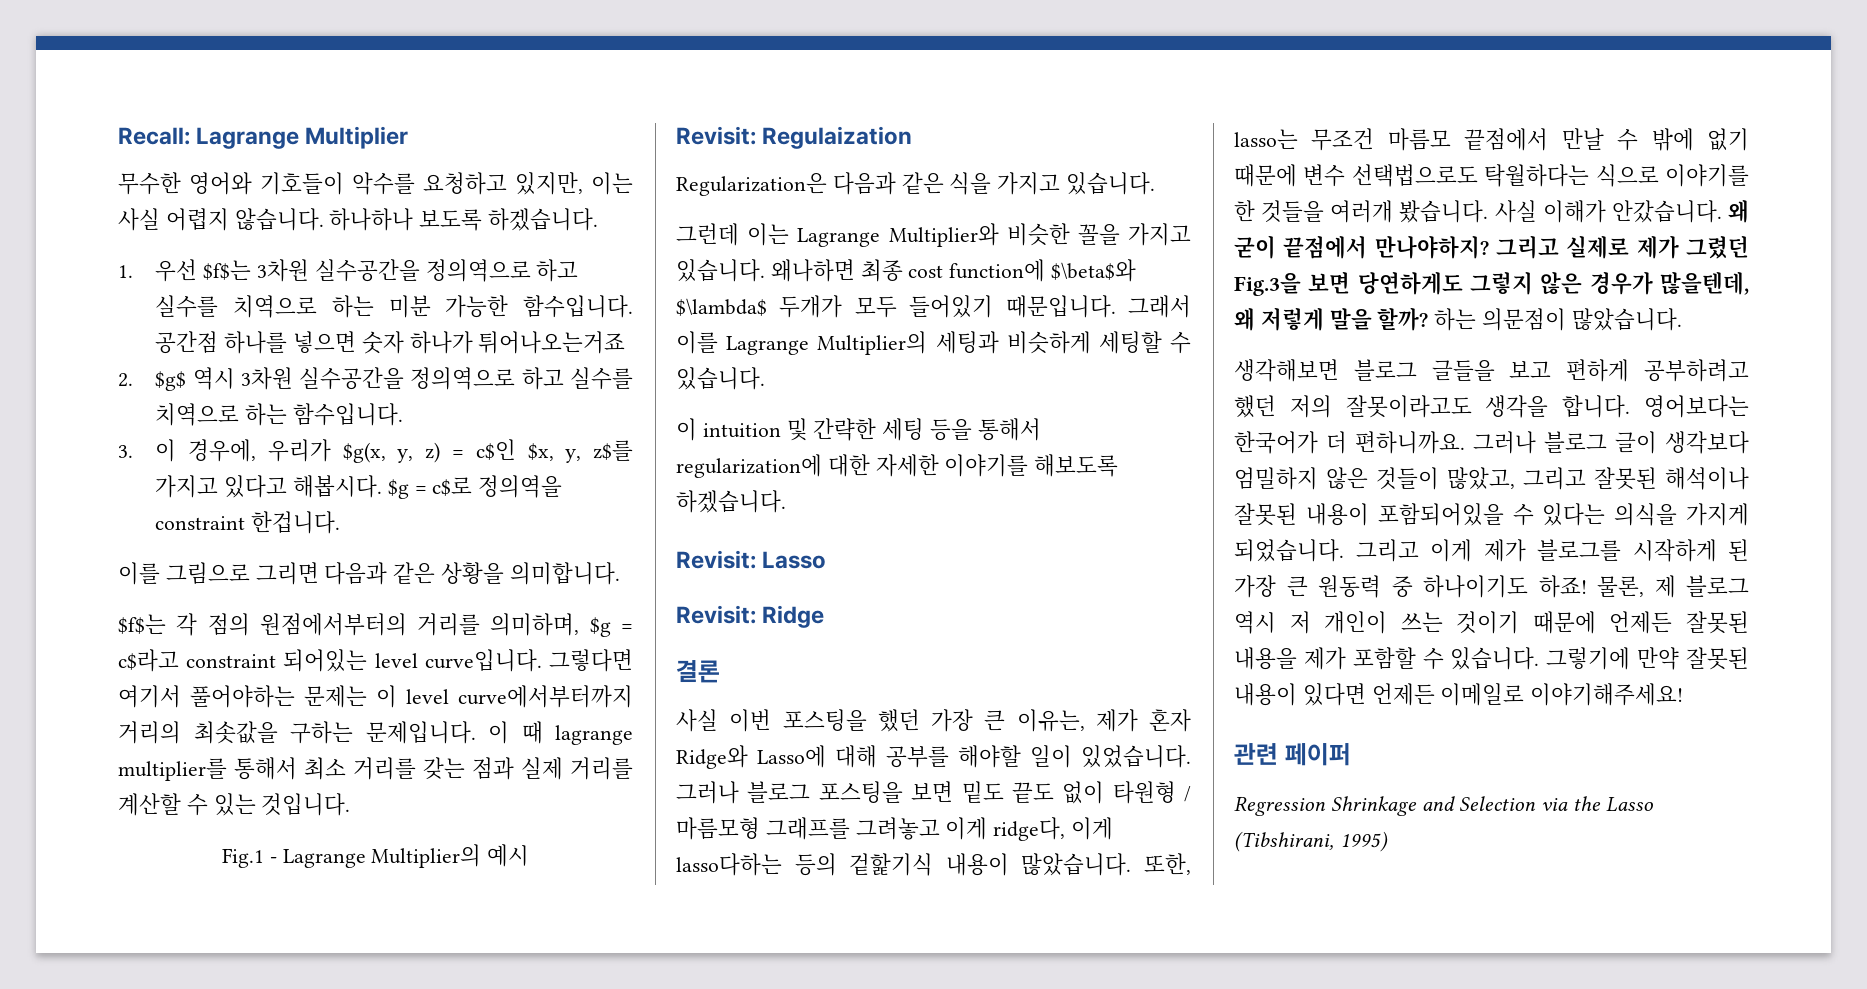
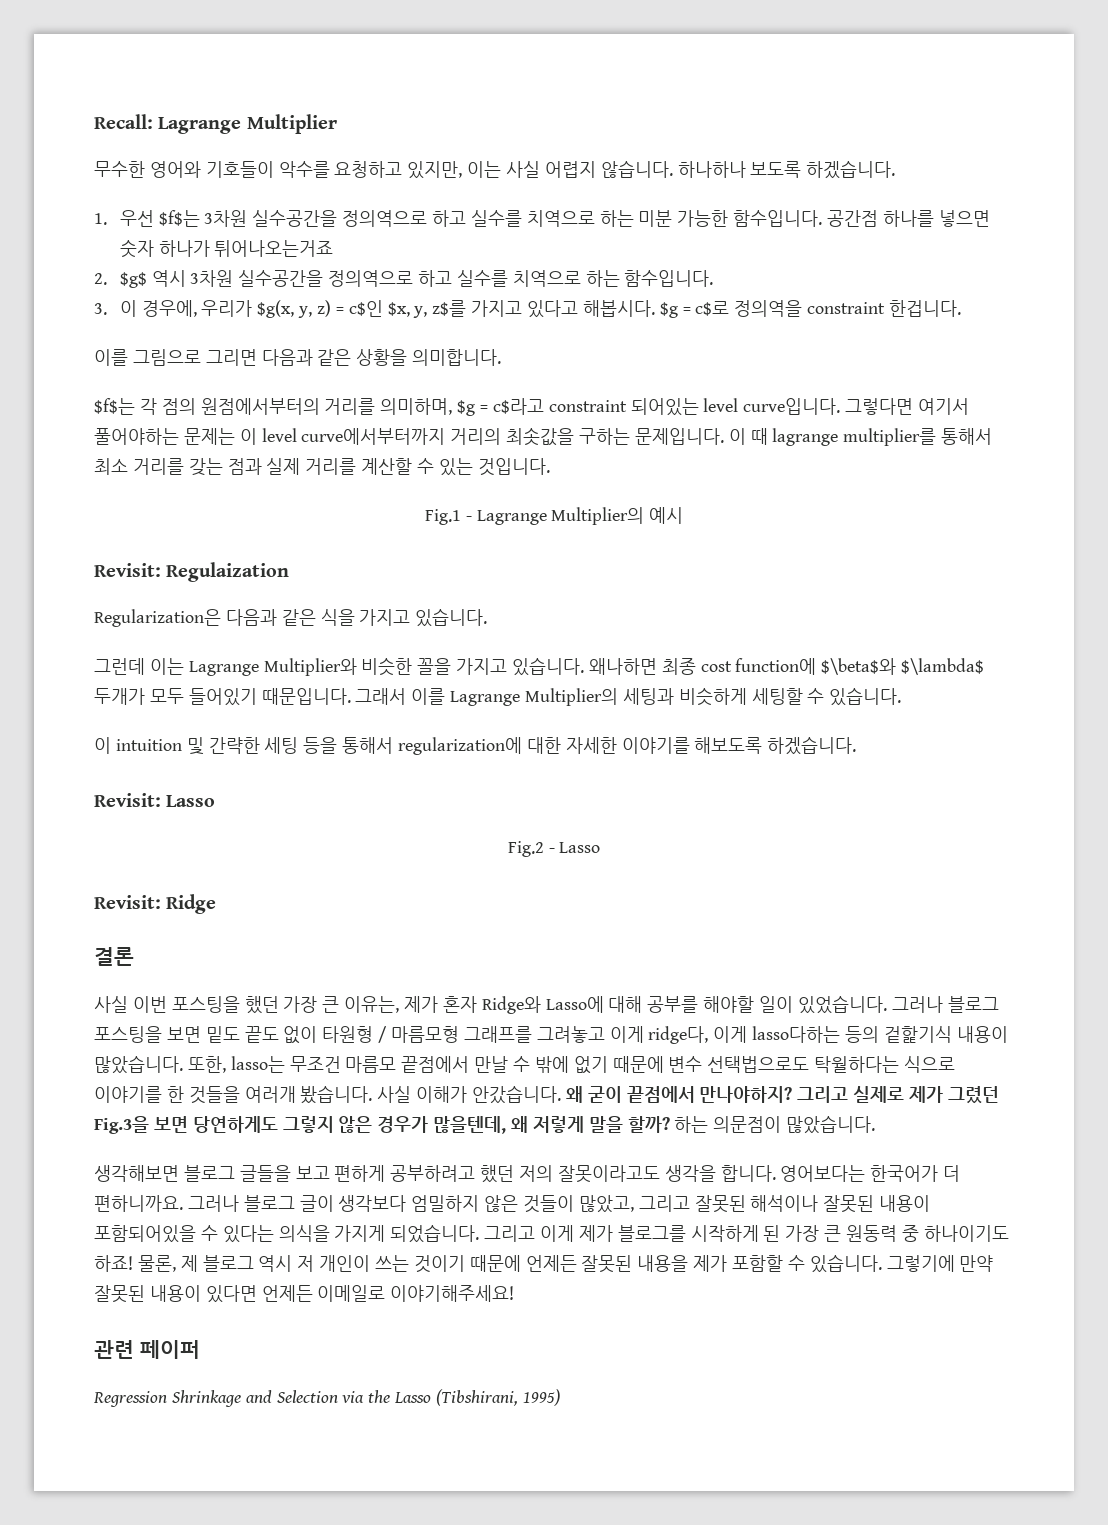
(827, 560) none -> [507,841,601,857] // Fig.2 - Lasso

